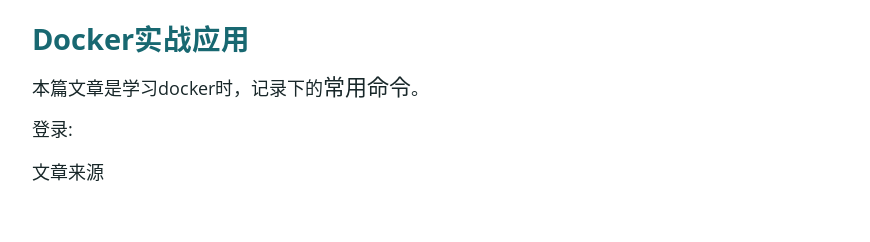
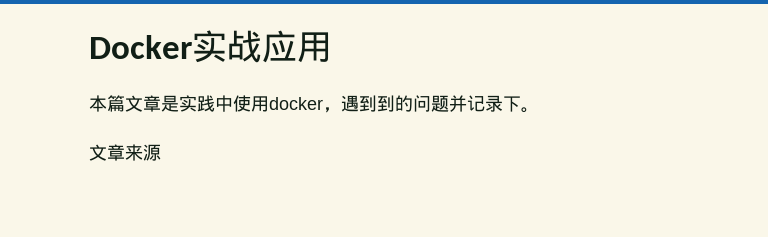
[122,76,411,98] 学习docker时，记录下的常用命令 -> [179,95,521,113] 实践中使用docker，遇到到的问题并记录下
[32,120,73,138] // 登录: -> (539, 110) none

